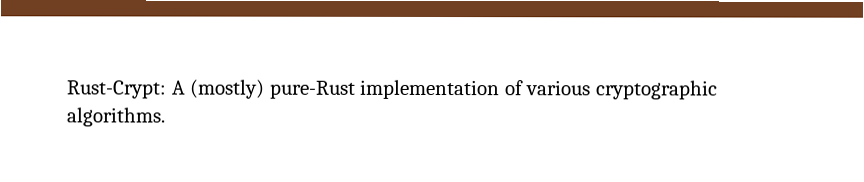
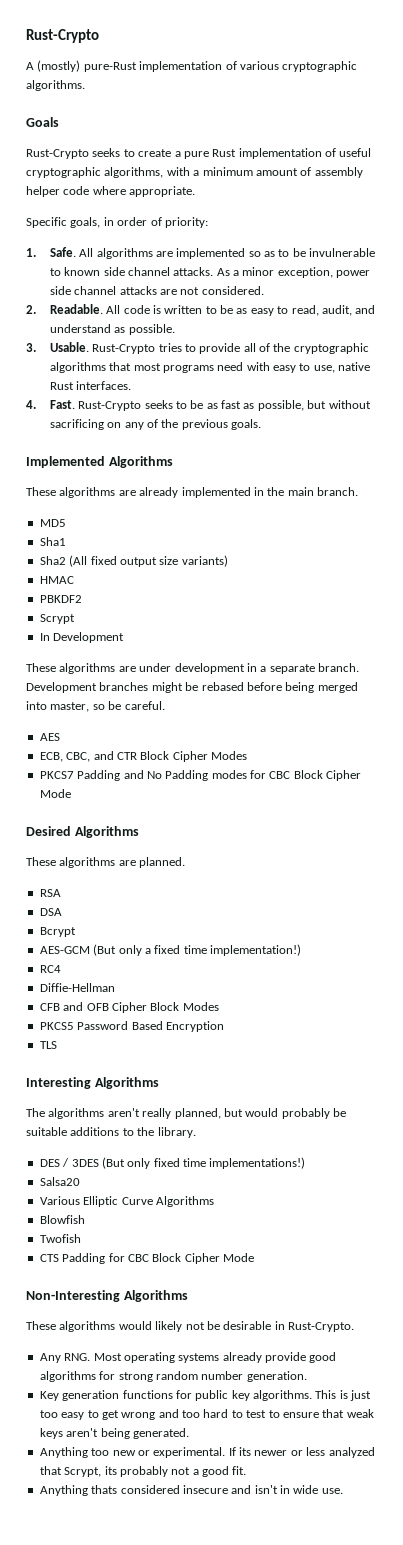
[66,80,167,99] Rust-Crypt: -> [26,29,99,43] Rust-Crypto //
(165, 117) none -> [26,117,59,127] [26,148,372,159] [26,167,363,178] [26,186,196,197] [26,217,208,228] [26,247,376,259] [49,267,371,278] [49,286,264,295] [26,304,376,316] [49,324,175,335] [26,342,369,354] [49,362,371,373] [49,381,132,390] [26,400,371,411] [49,419,262,430] [26,456,173,468] [26,487,358,498] [39,519,66,527] [39,537,66,546] [39,555,228,567] [39,576,74,584] [39,595,82,603] [39,614,75,624] [39,632,125,643] [26,663,359,674] [26,682,358,693] [26,701,165,712] [39,733,60,741] [39,751,247,762] [39,770,362,781] [39,789,71,798] [26,826,139,838] [26,857,186,868] [39,889,61,897] [39,908,62,916] [39,927,76,937] [39,944,301,956] [39,965,61,973] [39,983,115,992] [39,1002,219,1013] [39,1021,224,1032] [39,1041,57,1049] [26,1077,159,1089] [26,1108,346,1119] [26,1127,196,1138] [39,1157,306,1169] [39,1177,80,1186] [39,1196,214,1207] [39,1215,85,1224] [39,1234,81,1243] [39,1253,254,1264] [26,1290,188,1302] [26,1321,354,1332] [39,1352,337,1363] [39,1371,307,1382] [39,1390,372,1401] [39,1409,374,1420] [39,1428,189,1439] [39,1447,375,1458] [39,1466,247,1477] [39,1485,343,1496] // Goals // Rust-Crypto seeks to create a pure Rust implementation of useful cryptographic algorithms, with a minimum amount of assembly helper code where appropriate. // Specific goals, in order of priority: // 1. Safe. All algorithms are implemented so as to be invulnerable to known side channel attacks. As a minor exception, power side channel attacks are not considered. // 2. Readable. All code is written to be as easy to read, audit, and understand as possible. // 3. Usable. Rust-Crypto tries to provide all of the cryptographic algorithms that most programs need with easy to use, native Rust interfaces. // 4. Fast. Rust-Crypto seeks to be as fast as possible, but without sacrificing on any of the previous goals. // Implemented Algorithms // These algorithms are already implemented in the main branch. // MD5 // Sha1 // Sha2 (All fixed output size variants) // HMAC // PBKDF2 // Scrypt // In Development // These algorithms are under development in a separate branch. Development branches might be rebased before being merged into master, so be careful. // AES // ECB, CBC, and CTR Block Cipher Modes // PKCS7 Padding and No Padding modes for CBC Block Cipher Mode // Desired Algorithms // These algorithms are planned. // RSA // DSA // Bcrypt // AES-GCM (But only a fixed time implementation!) // RC4 // Diffie-Hellman // CFB and OFB Cipher Block Modes // PKCS5 Password Based Encryption // TLS // Interesting Algorithms // The algorithms aren't really planned, but would probably be suitable additions to the library. // DES / 3DES (But only fixed time implementations!) // Salsa20 // Various Elliptic Curve Algorithms // Blowfish // Twofish // CTS Padding for CBC Block Cipher Mode // Non-Interesting Algorithms // These algorithms would likely not be desirable in Rust-Crypto. // Any RNG. Most operating systems already provide good algorithms for strong random number generation. // Key generation functions for public key algorithms. This is just too easy to get wrong and too hard to test to ensure that weak keys aren't being generated. // Anything too new or experimental. If its newer or less analyzed that Scrypt, its probably not a good fit. // Anything thats considered insecure and isn't in wide use.

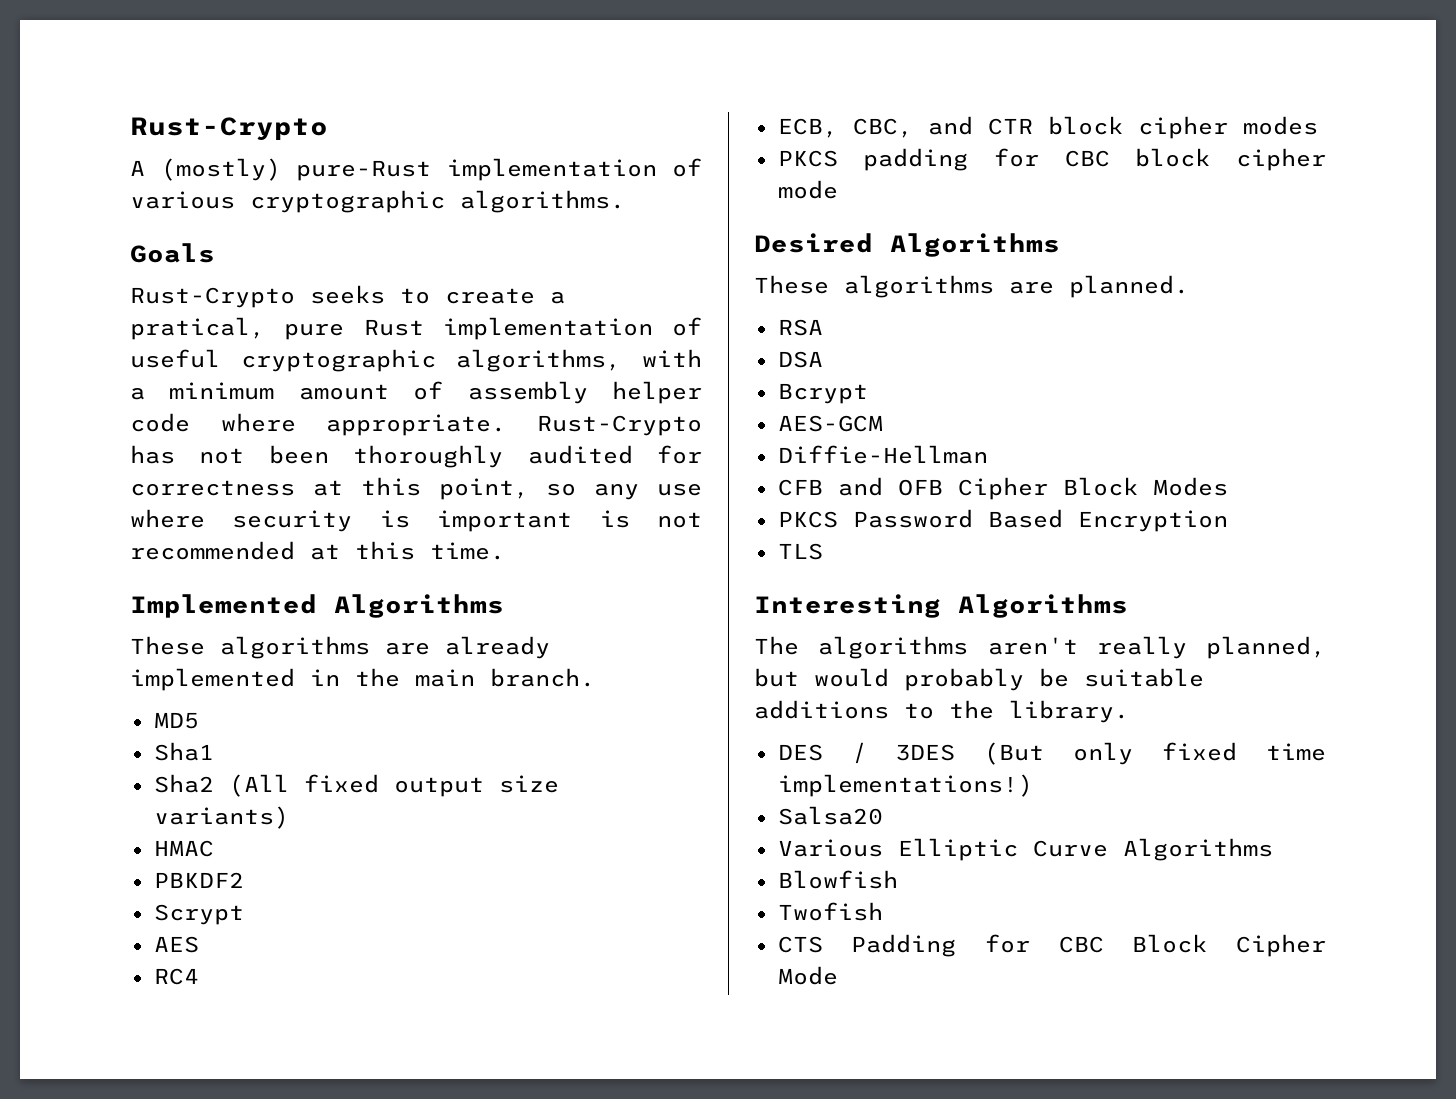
(181, 154) none -> [130,317,265,340] pratical,
[26,217,208,228] [26,247,376,259] [49,267,371,278] [49,286,264,295] [26,304,376,316] [49,324,175,335] [26,342,369,354] [49,362,371,373] [49,381,132,390] [26,400,371,411] [49,419,262,430] // Specific goals, in order of priority: // 1. Safe. All algorithms are implemented so as to be invulnerable to known side channel attacks. As a minor exception, power side channel attacks are not considered. // 2. Readable. All code is written to be as easy to read, audit, and understand as possible. // 3. Usable. Rust-Crypto tries to provide all of the cryptographic algorithms that most programs need with easy to use, native Rust interfaces. // 4. Fast. Rust-Crypto seeks to be as fast as possible, but without sacrificing on any of the previous goals. -> [537,415,702,436] [130,445,702,468] [130,477,702,500] [130,509,702,532] [130,541,505,560] Rust-Crypto has not been thoroughly audited for correctness at this point, so any use where security is important is not recommended at this time.
[39,632,125,643] [26,663,359,674] [26,682,358,693] [26,701,165,712] [39,733,60,741] [39,751,247,762] [39,770,362,781] [39,789,71,798] In Development // These algorithms are under development in a separate branch. Development branches might be rebased before being merged into master, so be careful. // AES // ECB, CBC, and CTR Block Cipher Modes // PKCS7 Padding and No Padding modes for CBC Block Cipher Mode -> [153,936,199,953] [153,968,199,985] [777,116,1318,139] [777,148,1326,171] [777,180,838,199] AES // RC4 // ECB, CBC, and CTR block cipher modes // PKCS padding for CBC block cipher mode
[93,944,301,956] [39,965,61,973] (But only a fixed time implementation!) // RC4 -> (883, 423) none
[39,1022,74,1030] PKCS5 -> [777,511,838,528] PKCS
[26,1290,188,1302] [26,1321,354,1332] [39,1352,337,1363] [39,1371,307,1382] [39,1390,372,1401] [39,1409,374,1420] [39,1428,189,1439] [39,1447,375,1458] [39,1466,247,1477] [39,1485,343,1496] // Non-Interesting Algorithms // These algorithms would likely not be desirable in Rust-Crypto. // Any RNG. Most operating systems already provide good algorithms for strong random number generation. // Key generation functions for public key algorithms. This is just too easy to get wrong and too hard to test to ensure that weak keys aren't being generated. // Anything too new or experimental. If its newer or less analyzed that Scrypt, its probably not a good fit. // Anything thats considered insecure and isn't in wide use. -> (838, 975) none

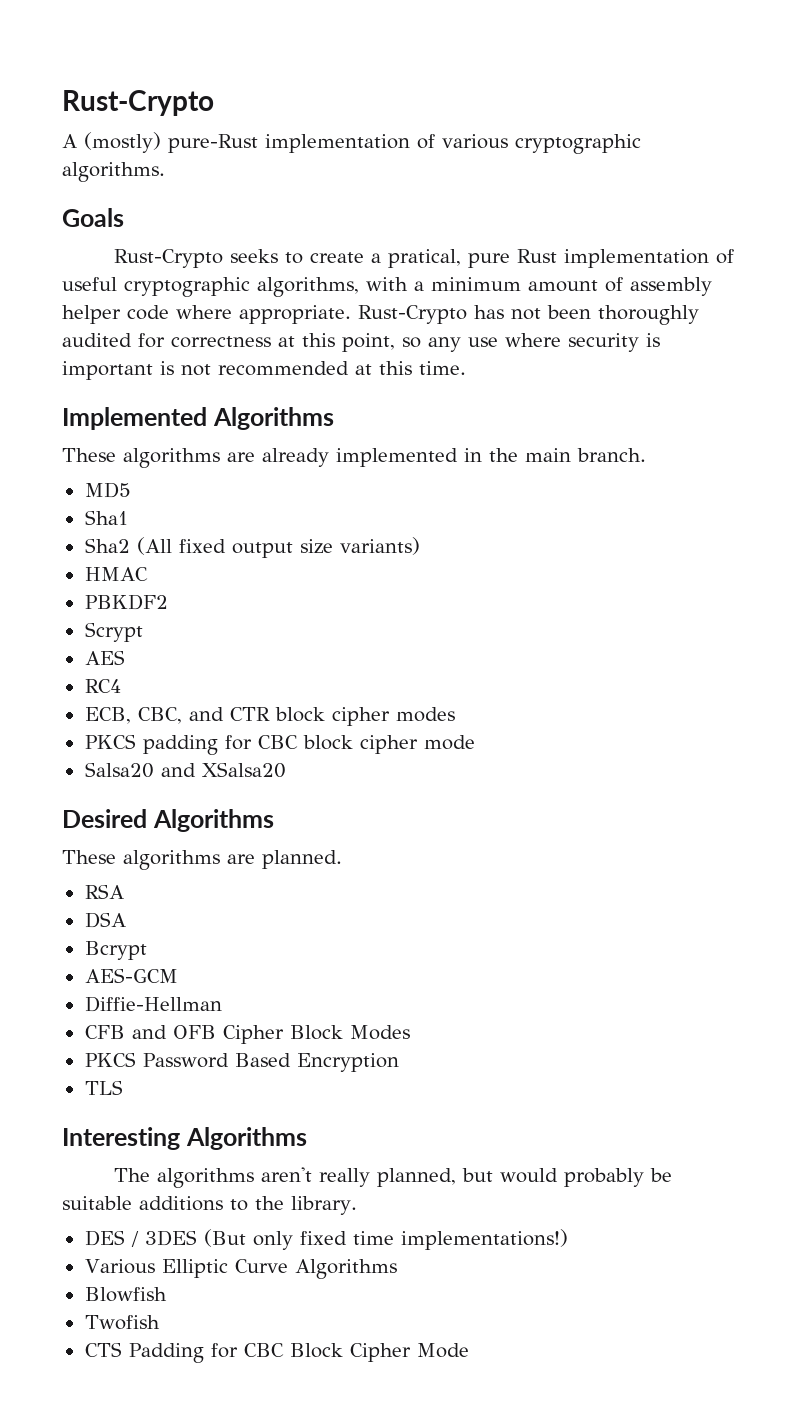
(838, 189) none -> [84,762,286,778] // Salsa20 and XSalsa20
[777,806,883,825] // Salsa20 -> (568, 1239) none

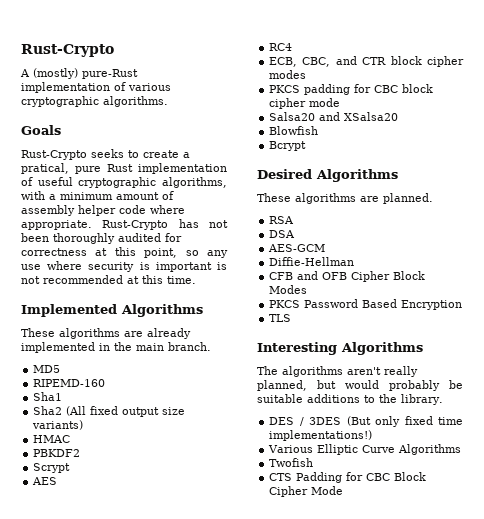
(131, 490) none -> [33,379,106,387] // RIPEMD-160
(286, 770) none -> [269,126,319,135] [269,141,307,151] // Blowfish // Bcrypt
[84,941,147,960] // Bcrypt -> (296, 234) none
[84,1287,167,1302] // Blowfish -> (462, 449) none

